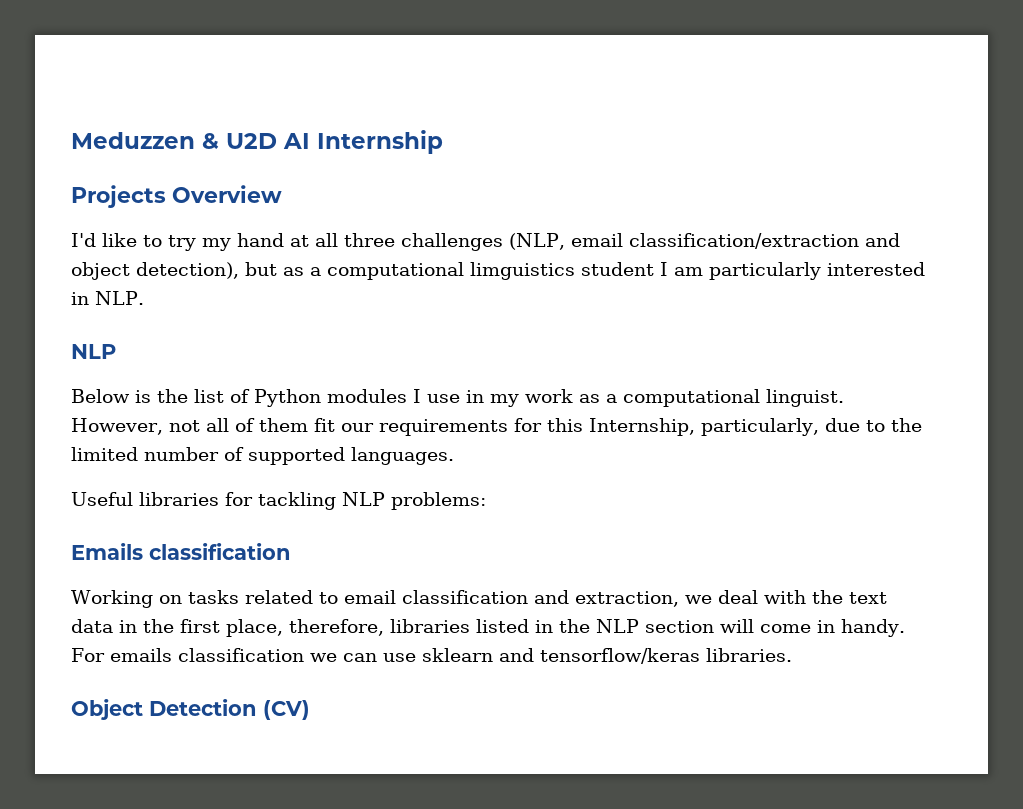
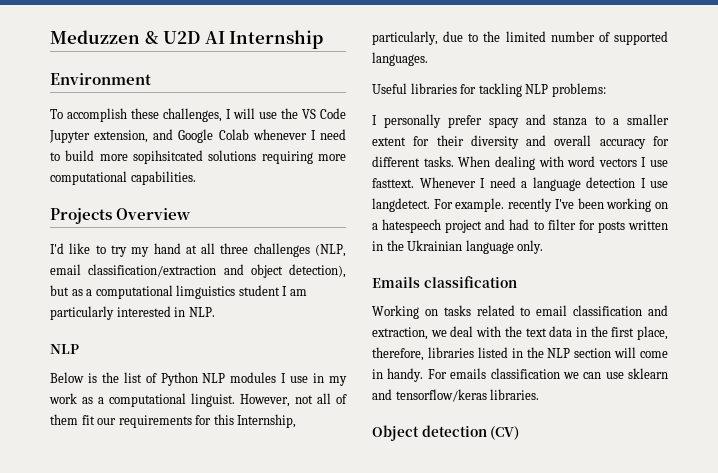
(443, 142) none -> [50,73,151,85] [50,108,346,122] [49,129,346,143] [50,150,346,164] [50,171,196,185] // Environment // To accomplish these challenges, I will use the VS Code Jupyter extension, and Google Colab whenever I need to build more sopihsitcated solutions requiring more computational capabilities.
(321, 398) none -> [202,373,226,383] NLP
(486, 501) none -> [372,114,669,128] [372,135,669,149] [372,156,668,170] [372,177,668,191] [372,198,668,212] [372,219,668,233] [372,240,544,254] // I personally prefer spacy and stanza to a smaller extent for their diversity and overall accuracy for different tasks. When dealing with word vectors I use fasttext. Whenever I need a language detection I use langdetect. For example. recently I've been working on a hatespeech project and had to filter for posts written in the Ukrainian language only.
[149,699,257,716] Detection -> [421,425,487,437] detection

